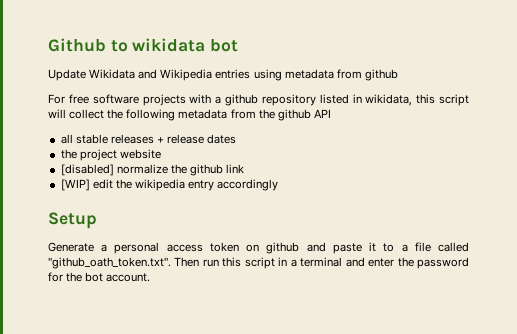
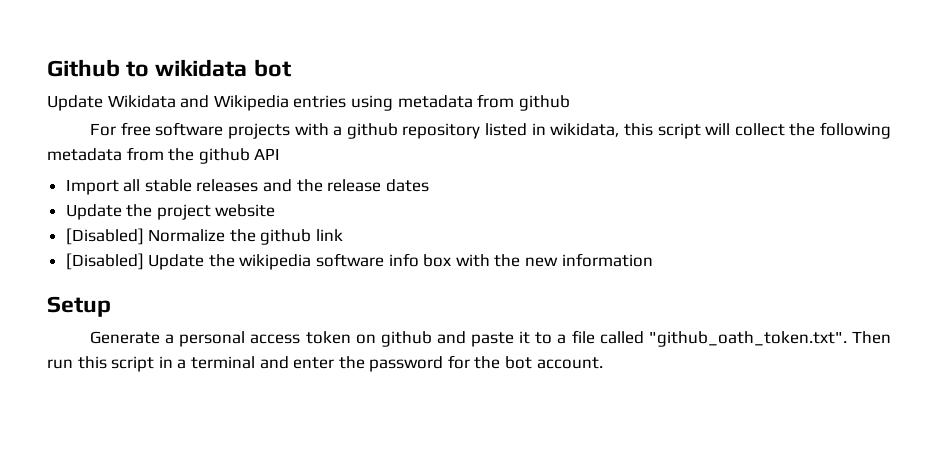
(331, 113) none -> [65,179,119,195] Import
[156,137,164,143] + -> [263,179,323,192] and the
(237, 139) none -> [65,204,122,220] Update
[60,164,168,176] [disabled] normalize -> [65,228,226,245] [Disabled] Normalize
[60,179,279,191] [WIP] edit the wikipedia entry accordingly -> [65,253,653,270] [Disabled] Update the wikipedia software info box with the new information

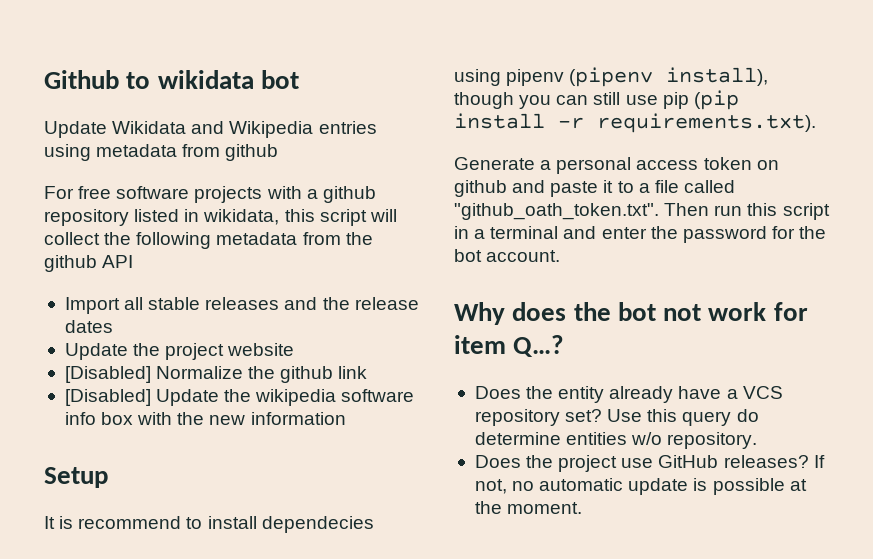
(111, 306) none -> [44,516,374,533] [454,67,769,87] [454,90,739,110] [454,113,816,133] // It is recommend to install dependecies using pipenv (pipenv install), though you can still use pip (pip install -r requirements.txt).
(603, 363) none -> [454,302,808,325] [454,335,565,357] [474,386,783,403] [474,409,759,426] [474,432,758,449] [474,455,825,472] [474,478,807,495] [474,501,583,514] // Why does the bot not work for item Q…? // Does the entity already have a VCS repository set? Use this query do determine entities w/o repository. // Does the project use GitHub releases? If not, no automatic update is possible at the moment.

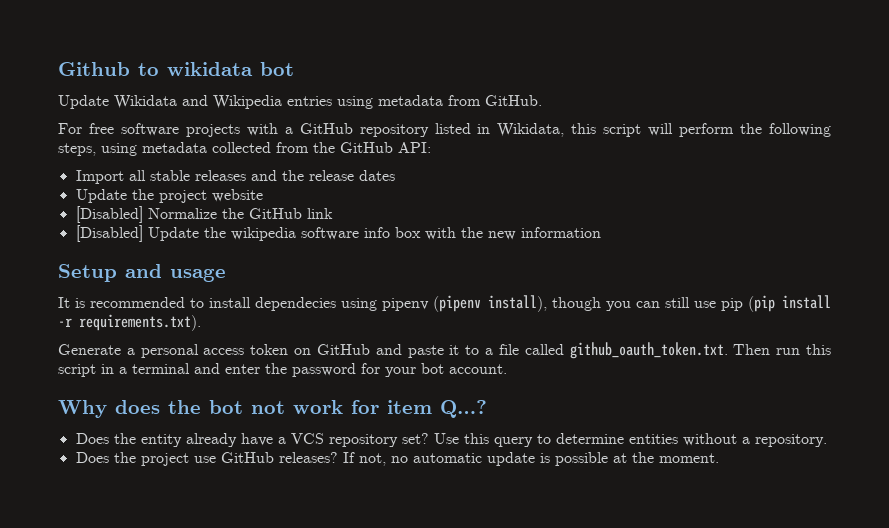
[225,144,279,161] github -> [485,95,542,106] GitHub.
[322,186,376,203] github -> [299,123,353,134] GitHub
[203,209,280,225] wikidata, -> [497,123,565,137] Wikidata,
[44,232,100,245] collect -> [679,123,735,137] perform
[216,232,373,245] [44,255,134,272] metadata from the github API -> [58,142,431,156] steps, using metadata collected from the GitHub API:
[280,366,334,383] github -> [248,208,302,219] GitHub
(108, 477) none -> [125,264,226,282] and usage
[78,516,182,529] recommend -> [90,297,185,308] recommended
[454,180,507,197] github -> [316,344,370,355] GitHub
[454,203,659,220] "github_oath_token.txt". -> [569,342,728,359] github_oauth_token.txt.
[799,226,827,239] the -> [385,367,416,377] your
[736,409,759,422] do -> [536,434,551,444] to
[631,432,663,445] w/o -> [682,433,750,446] without a

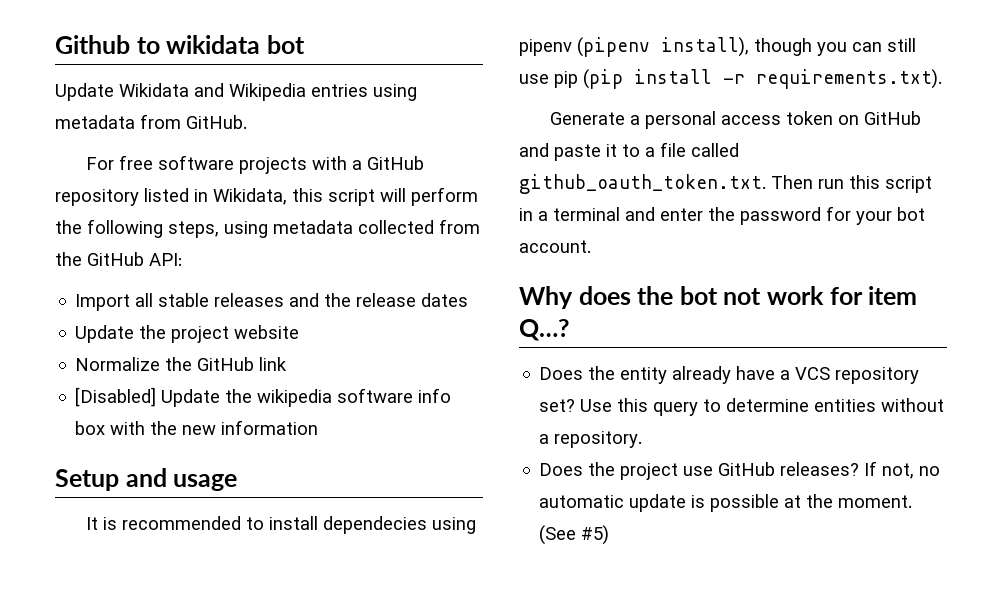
[75,206,143,223] [Disabled] -> (300, 332) none
(719, 458) none -> [539,525,610,545] (See #5)

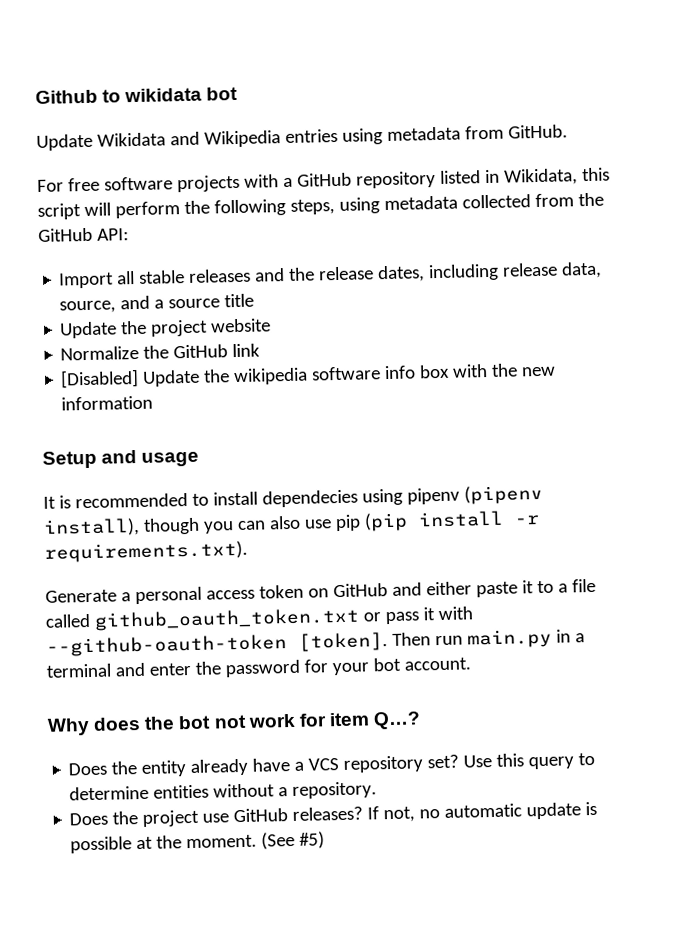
[421,293,469,307] dates -> [377,261,603,283] [59,293,255,314] dates, including release data, source, and a source title
[887,38,916,52] still -> [268,515,301,530] also
(549, 150) none -> [425,581,472,596] either
[519,174,932,194] github_oauth_token.txt. Then run this script -> [93,606,473,631] [46,628,552,657] github_oauth_token.txt or pass it with --github-oauth-token [token]. Then run main.py

